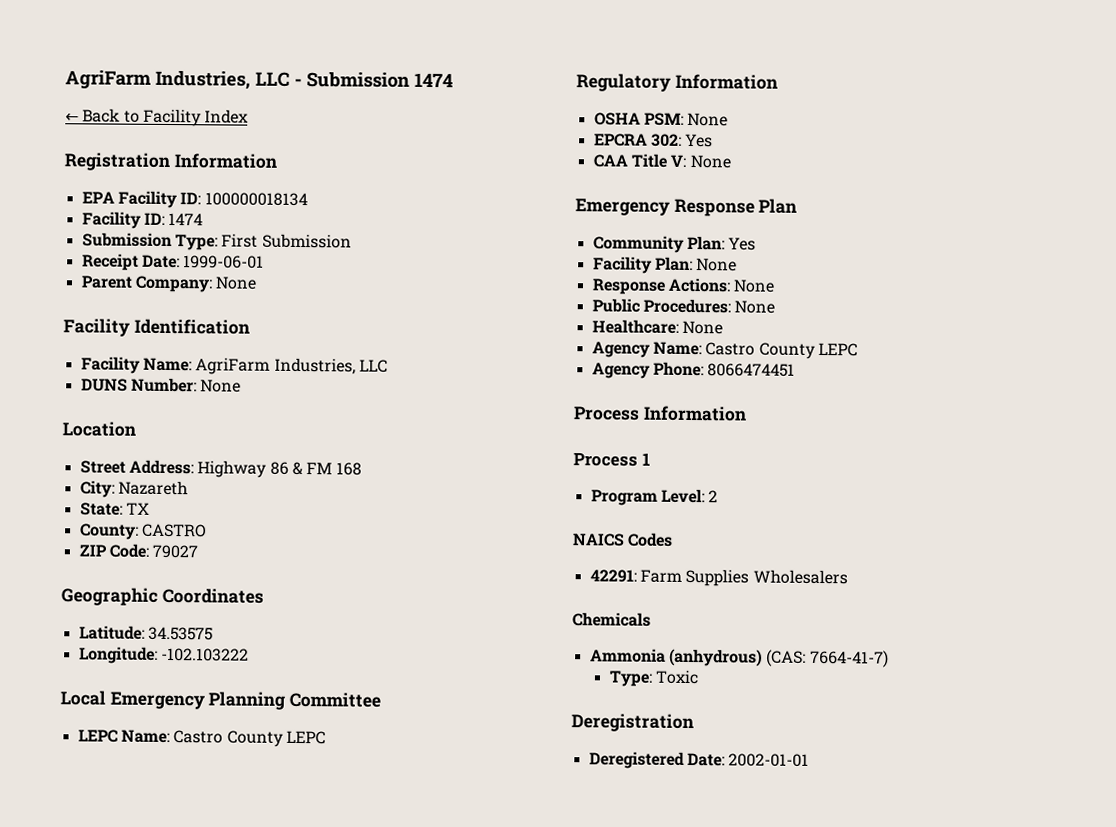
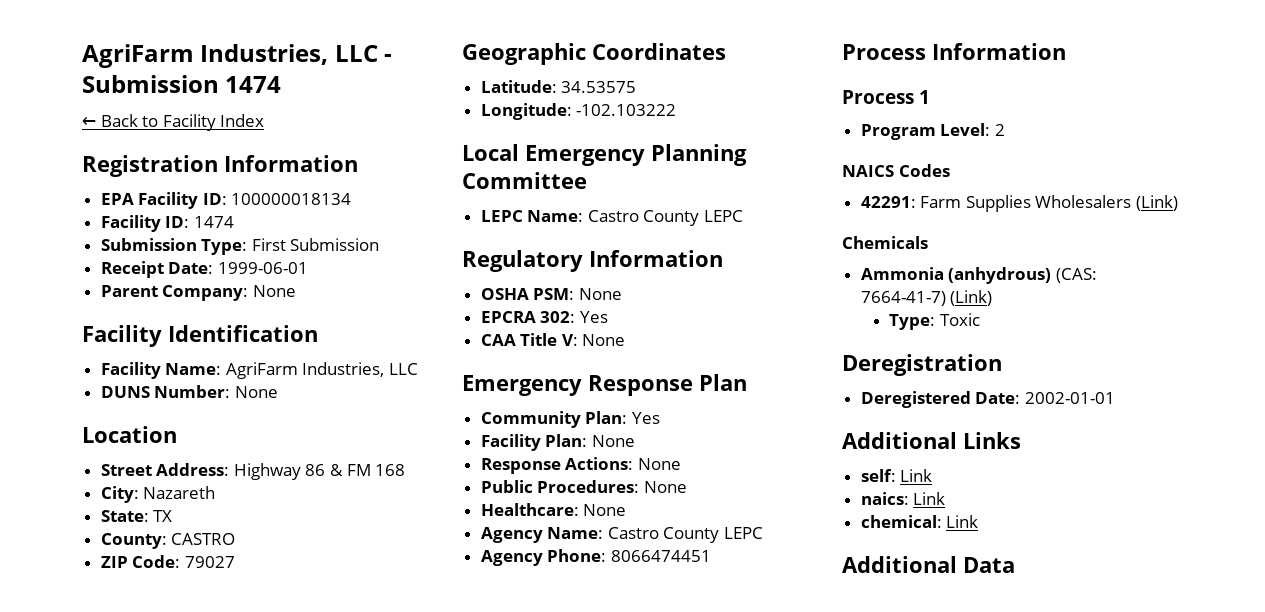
(848, 577) none -> [1136,195,1179,211] (Link)
(889, 658) none -> [950,290,993,306] (Link)
(810, 760) none -> [842,432,1021,449] [860,469,933,482] [860,492,946,505] [860,515,979,528] [842,556,1015,573] // Additional Links // self: Link // naics: Link // chemical: Link // Additional Data

